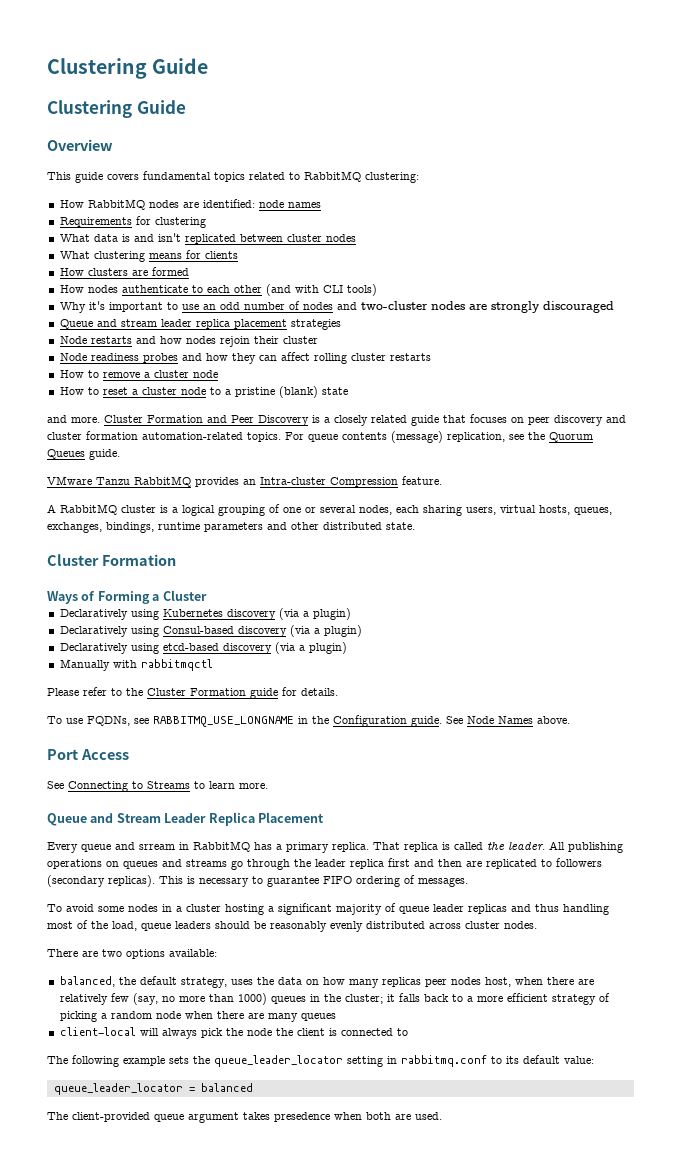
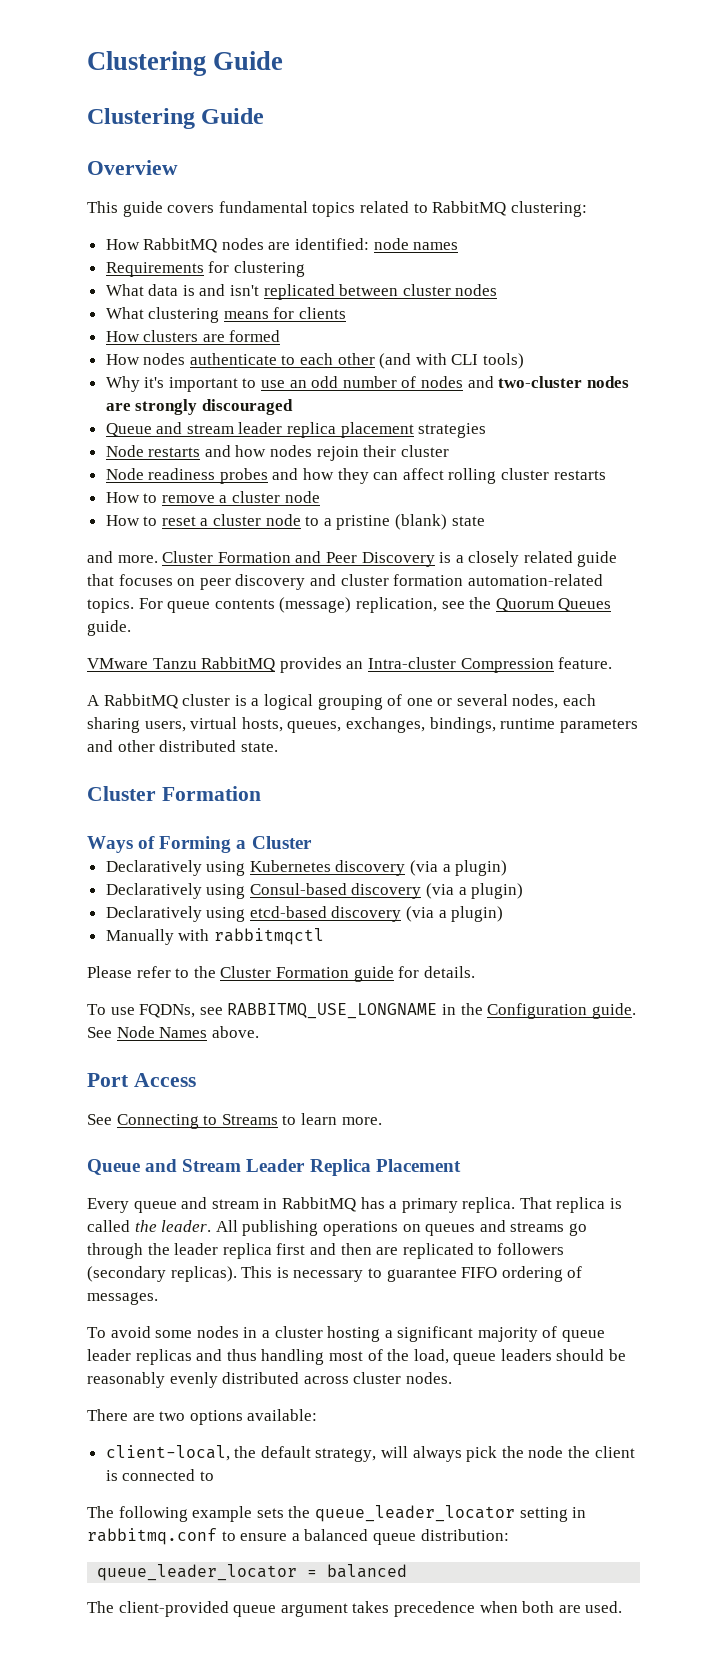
[139,844,175,850] srream -> [211,1199,259,1209] stream
[59,976,115,987] balanced, -> [105,1445,230,1461] client-local,
[230,977,594,988] [59,993,610,1005] [59,1011,336,1022] [59,1027,136,1036] uses the data on how many replicas peer nodes host, when there are relatively few (say, no more than 1000) queues in the cluster; it falls back to a more efficient strategy of picking a random node when there are many queues // client-local -> (377, 1455) none
[506,1055,594,1064] its default value: -> [240,1529,509,1545] ensure a balanced queue distribution:
[274,1112,330,1122] presedence -> [393,1601,475,1617] precedence

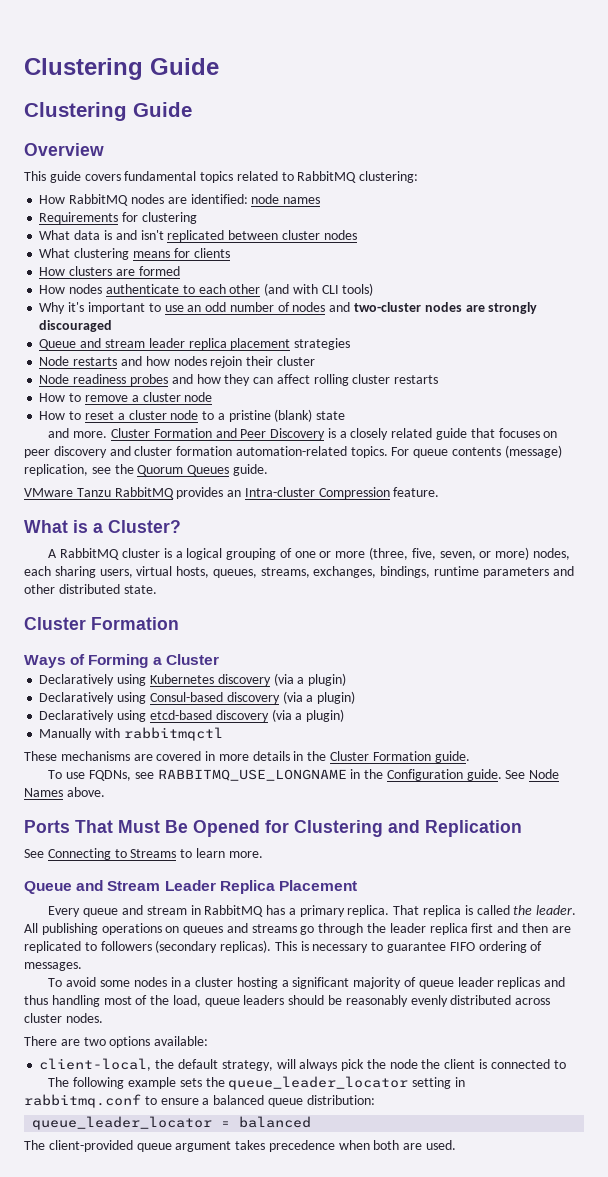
(613, 663) none -> [24,520,181,533] // What is a Cluster?
[456,694,508,706] several -> [335,547,530,560] more (three, five, seven, or more)
(342, 727) none -> [260,567,310,578] streams,
[87,966,475,982] Please refer to the Cluster Formation guide for details. -> [24,751,470,763] These mechanisms are covered in more details in the Cluster Formation guide.
[87,1073,196,1087] Port Access -> [24,820,522,837] Ports That Must Be Opened for Clustering and Replication

